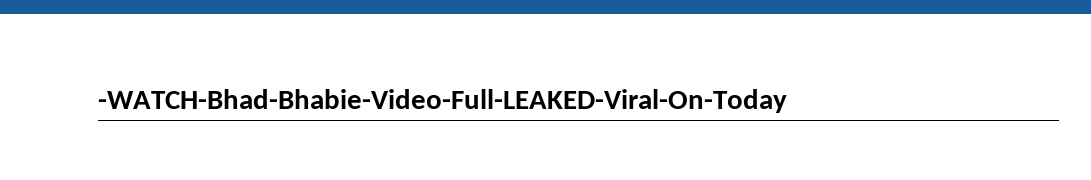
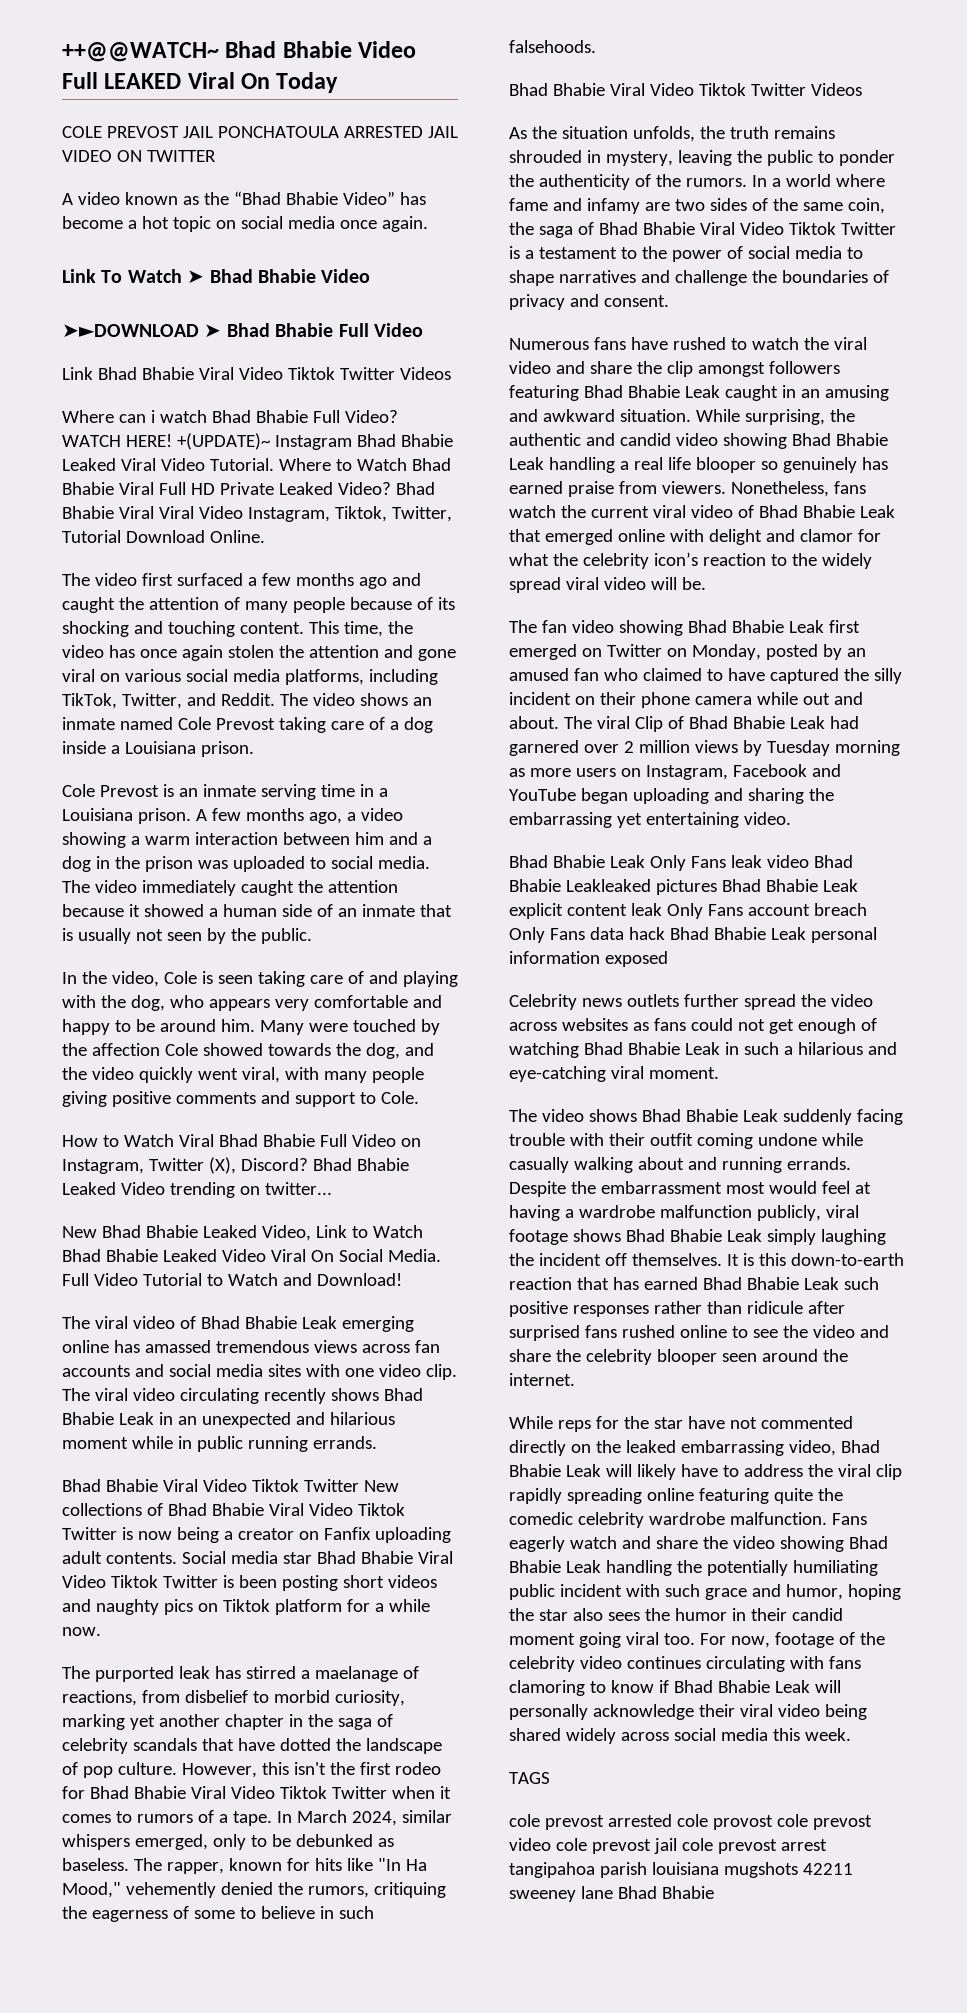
[98,89,787,113] -WATCH-Bhad-Bhabie-Video-Full-LEAKED-Viral-On-Today -> [62,41,417,62] [62,72,339,93] [62,126,458,138] [62,150,216,162] [62,191,426,205] [62,216,428,232] [62,269,371,284] [62,323,423,338] [62,367,451,380] [62,410,398,423] [62,433,453,450] [62,458,451,471] [62,482,435,495] [62,506,452,522] [62,530,265,543] [62,573,421,589] [62,597,455,613] [62,621,413,637] [62,645,456,661] [62,669,438,685] [62,693,432,709] [62,717,433,733] [62,741,254,757] [62,784,388,800] [62,808,403,824] [62,832,432,848] [62,856,430,872] [62,880,398,896] [62,904,452,917] [62,928,312,944] [62,971,458,987] [62,995,442,1011] [62,1019,440,1035] [62,1043,434,1059] [62,1067,424,1083] [62,1091,419,1107] [62,1134,421,1147] [62,1157,409,1174] [62,1182,332,1198] [62,1225,423,1241] [62,1249,441,1262] [62,1273,402,1286] [62,1316,414,1332] [62,1340,440,1353] [62,1364,457,1380] [62,1388,423,1404] [62,1412,395,1428] [62,1436,377,1452] [62,1479,399,1492] [62,1503,405,1516] [62,1527,451,1543] [62,1551,453,1564] [62,1575,437,1591] [62,1599,430,1615] [62,1627,101,1636] [62,1666,419,1682] [62,1690,405,1706] [62,1714,393,1730] [62,1738,442,1754] [62,1762,441,1778] [62,1786,451,1799] [62,1810,452,1826] [62,1834,394,1850] [62,1858,427,1874] [62,1882,446,1898] [62,1906,374,1922] [509,40,596,53] [509,83,862,96] [509,126,835,142] [509,150,895,166] [509,174,885,190] [509,198,885,214] [509,222,896,238] [509,246,863,262] [509,270,889,286] [509,294,669,310] [509,337,867,350] [509,361,840,377] [509,385,889,401] [509,409,855,425] [509,433,888,449] [509,457,888,473] [509,481,866,497] [509,505,895,518] [509,529,881,545] [509,552,872,569] [509,577,706,593] [509,620,860,636] [509,644,866,660] [509,668,902,684] [509,692,863,708] [509,716,859,732] [509,740,900,756] [509,764,841,780] [509,788,834,804] [509,812,791,828] [509,855,853,871] [509,879,858,895] [509,903,867,919] [509,927,877,943] [509,951,668,967] [509,994,873,1010] [509,1018,877,1034] [509,1042,897,1058] [509,1066,719,1082] [509,1109,903,1125] [509,1133,863,1149] [509,1157,851,1173] [509,1181,871,1197] [509,1205,859,1221] [509,1229,886,1245] [509,1253,904,1266] [509,1277,879,1290] [509,1301,845,1317] [509,1325,889,1341] [509,1349,848,1365] [509,1373,575,1386] [509,1416,853,1432] [509,1440,880,1456] [509,1464,902,1480] [509,1488,843,1504] [509,1512,867,1528] [509,1536,888,1552] [509,1560,878,1576] [509,1584,901,1600] [509,1608,843,1621] [509,1632,885,1648] [509,1656,861,1672] [509,1680,841,1696] [509,1704,867,1720] [509,1728,851,1744] [509,1772,550,1784] [509,1814,872,1830] [509,1838,827,1854] [509,1862,853,1878] [509,1886,714,1902] ++@@WATCH~ Bhad Bhabie Video Full LEAKED Viral On Today // COLE PREVOST JAIL PONCHATOULA ARRESTED JAIL VIDEO ON TWITTER // A video known as the “Bhad Bhabie Video” has become a hot topic on social media once again. // Link To Watch ➤ Bhad Bhabie Video // ➤►DOWNLOAD ➤ Bhad Bhabie Full Video // Link Bhad Bhabie Viral Video Tiktok Twitter Videos // Where can i watch Bhad Bhabie Full Video? WATCH HERE! +(UPDATE)~ Instagram Bhad Bhabie Leaked Viral Video Tutorial. Where to Watch Bhad Bhabie Viral Full HD Private Leaked Video? Bhad Bhabie Viral Viral Video Instagram, Tiktok, Twitter, Tutorial Download Online. // The video first surfaced a few months ago and caught the attention of many people because of its shocking and touching content. This time, the video has once again stolen the attention and gone viral on various social media platforms, including TikTok, Twitter, and Reddit. The video shows an inmate named Cole Prevost taking care of a dog inside a Louisiana prison. // Cole Prevost is an inmate serving time in a Louisiana prison. A few months ago, a video showing a warm interaction between him and a dog in the prison was uploaded to social media. The video immediately caught the attention because it showed a human side of an inmate that is usually not seen by the public. // In the video, Cole is seen taking care of and playing with the dog, who appears very comfortable and happy to be around him. Many were touched by the affection Cole showed towards the dog, and the video quickly went viral, with many people giving positive comments and support to Cole. // How to Watch Viral Bhad Bhabie Full Video on Instagram, Twitter (X), Discord? Bhad Bhabie Leaked Video trending on twitter... // New Bhad Bhabie Leaked Video, Link to Watch Bhad Bhabie Leaked Video Viral On Social Media. Full Video Tutorial to Watch and Download! // The viral video of Bhad Bhabie Leak emerging online has amassed tremendous views across fan accounts and social media sites with one video clip. The viral video circulating recently shows Bhad Bhabie Leak in an unexpected and hilarious moment while in public running errands. // Bhad Bhabie Viral Video Tiktok Twitter New collections of Bhad Bhabie Viral Video Tiktok Twitter is now being a creator on Fanfix uploading adult contents. Social media star Bhad Bhabie Viral Video Tiktok Twitter is been posting short videos and naughty pics on Tiktok platform for a while now. // The purported leak has stirred a maelanage of reactions, from disbelief to morbid curiosity, marking yet another chapter in the saga of celebrity scandals that have dotted the landscape of pop culture. However, this isn't the first rodeo for Bhad Bhabie Viral Video Tiktok Twitter when it comes to rumors of a tape. In March 2024, similar whispers emerged, only to be debunked as baseless. The rapper, known for hits like "In Ha Mood," vehemently denied the rumors, critiquing the eagerness of some to believe in such falsehoods. // Bhad Bhabie Viral Video Tiktok Twitter Videos // As the situation unfolds, the truth remains shrouded in mystery, leaving the public to ponder the authenticity of the rumors. In a world where fame and infamy are two sides of the same coin, the saga of Bhad Bhabie Viral Video Tiktok Twitter is a testament to the power of social media to shape narratives and challenge the boundaries of privacy and consent. // Numerous fans have rushed to watch the viral video and share the clip amongst followers featuring Bhad Bhabie Leak caught in an amusing and awkward situation. While surprising, the authentic and candid video showing Bhad Bhabie Leak handling a real life blooper so genuinely has earned praise from viewers. Nonetheless, fans watch the current viral video of Bhad Bhabie Leak that emerged online with delight and clamor for what the celebrity icon’s reaction to the widely spread viral video will be. // The fan video showing Bhad Bhabie Leak first emerged on Twitter on Monday, posted by an amused fan who claimed to have captured the silly incident on their phone camera while out and about. The viral Clip of Bhad Bhabie Leak had garnered over 2 million views by Tuesday morning as more users on Instagram, Facebook and YouTube began uploading and sharing the embarrassing yet entertaining video. // Bhad Bhabie Leak Only Fans leak video Bhad Bhabie Leakleaked pictures Bhad Bhabie Leak explicit content leak Only Fans account breach Only Fans data hack Bhad Bhabie Leak personal information exposed // Celebrity news outlets further spread the video across websites as fans could not get enough of watching Bhad Bhabie Leak in such a hilarious and eye-catching viral moment. // The video shows Bhad Bhabie Leak suddenly facing trouble with their outfit coming undone while casually walking about and running errands. Despite the embarrassment most would feel at having a wardrobe malfunction publicly, viral footage shows Bhad Bhabie Leak simply laughing the incident off themselves. It is this down-to-earth reaction that has earned Bhad Bhabie Leak such positive responses rather than ridicule after surprised fans rushed online to see the video and share the celebrity blooper seen around the internet. // While reps for the star have not commented directly on the leaked embarrassing video, Bhad Bhabie Leak will likely have to address the viral clip rapidly spreading online featuring quite the comedic celebrity wardrobe malfunction. Fans eagerly watch and share the video showing Bhad Bhabie Leak handling the potentially humiliating public incident with such grace and humor, hoping the star also sees the humor in their candid moment going viral too. For now, footage of the celebrity video continues circulating with fans clamoring to know if Bhad Bhabie Leak will personally acknowledge their viral video being shared widely across social media this week. // TAGS // cole prevost arrested cole provost cole prevost video cole prevost jail cole prevost arrest tangipahoa parish louisiana mugshots 42211 sweeney lane Bhad Bhabie

